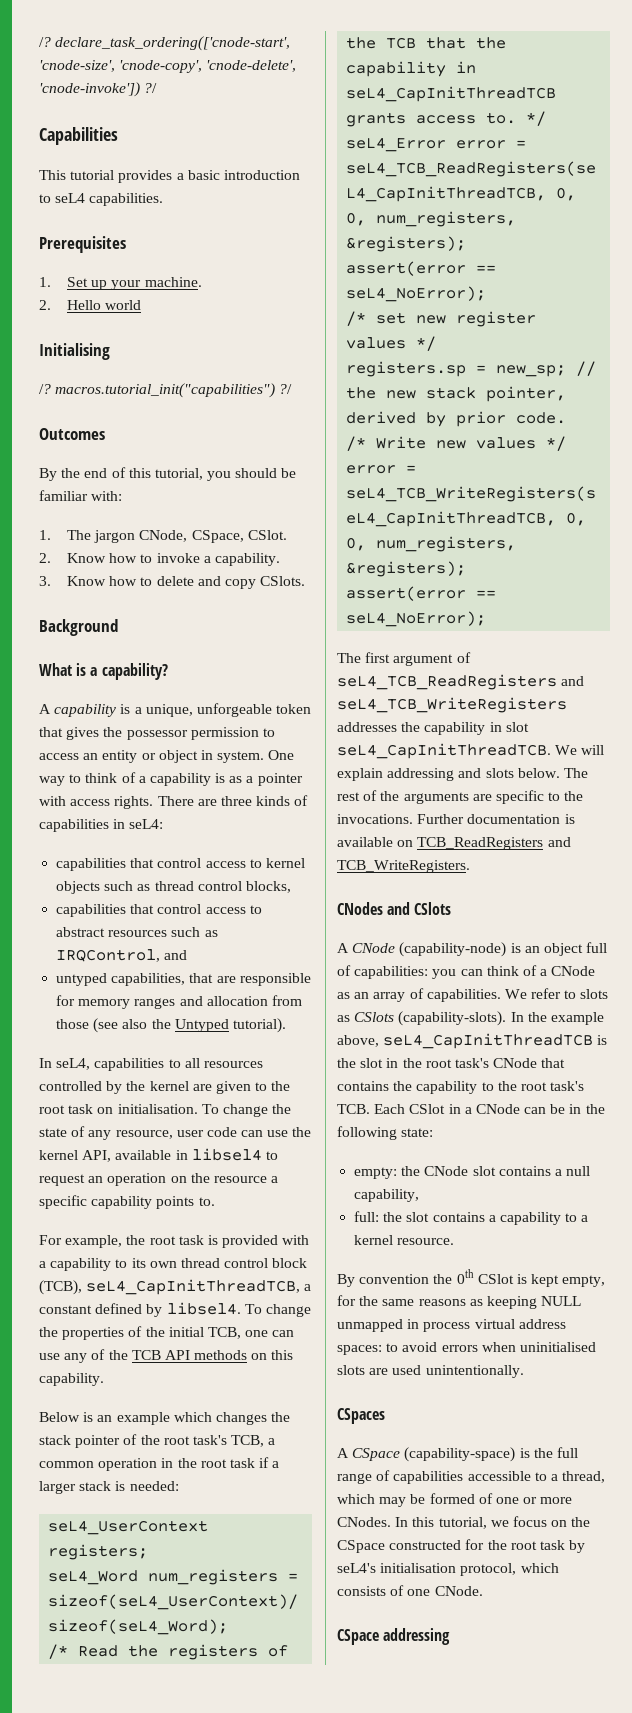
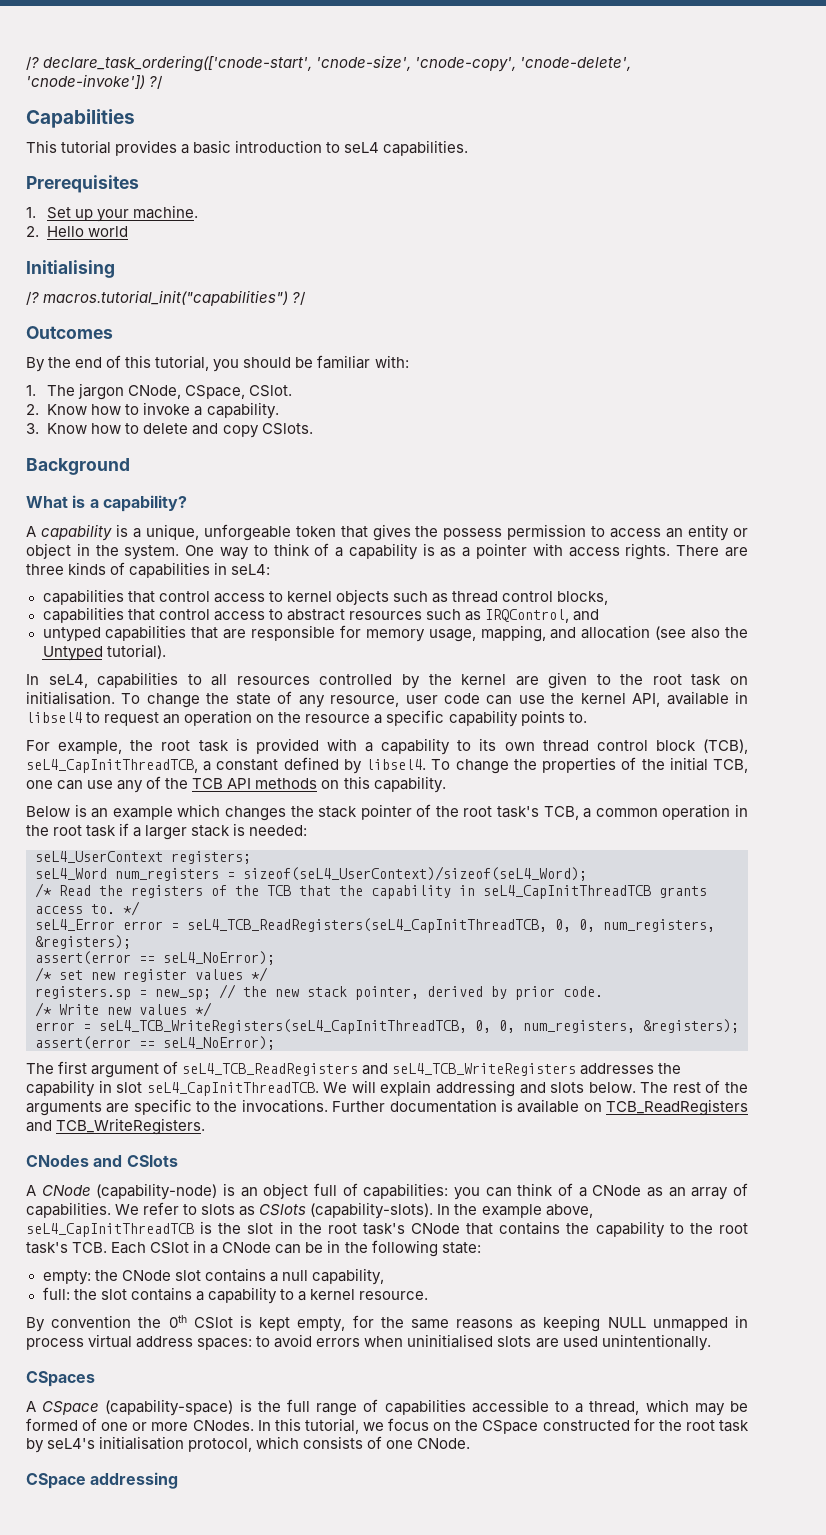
[126,730,188,740] possessor -> [443,528,503,540] possess
(213, 755) none -> [95,545,119,556] the
[111,973,186,986] capabilities, -> [105,625,187,641] capabilities
[134,995,302,1009] [56,1019,90,1029] ranges and allocation from those -> [428,625,651,642] usage, mapping, and allocation

